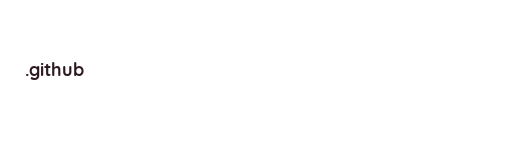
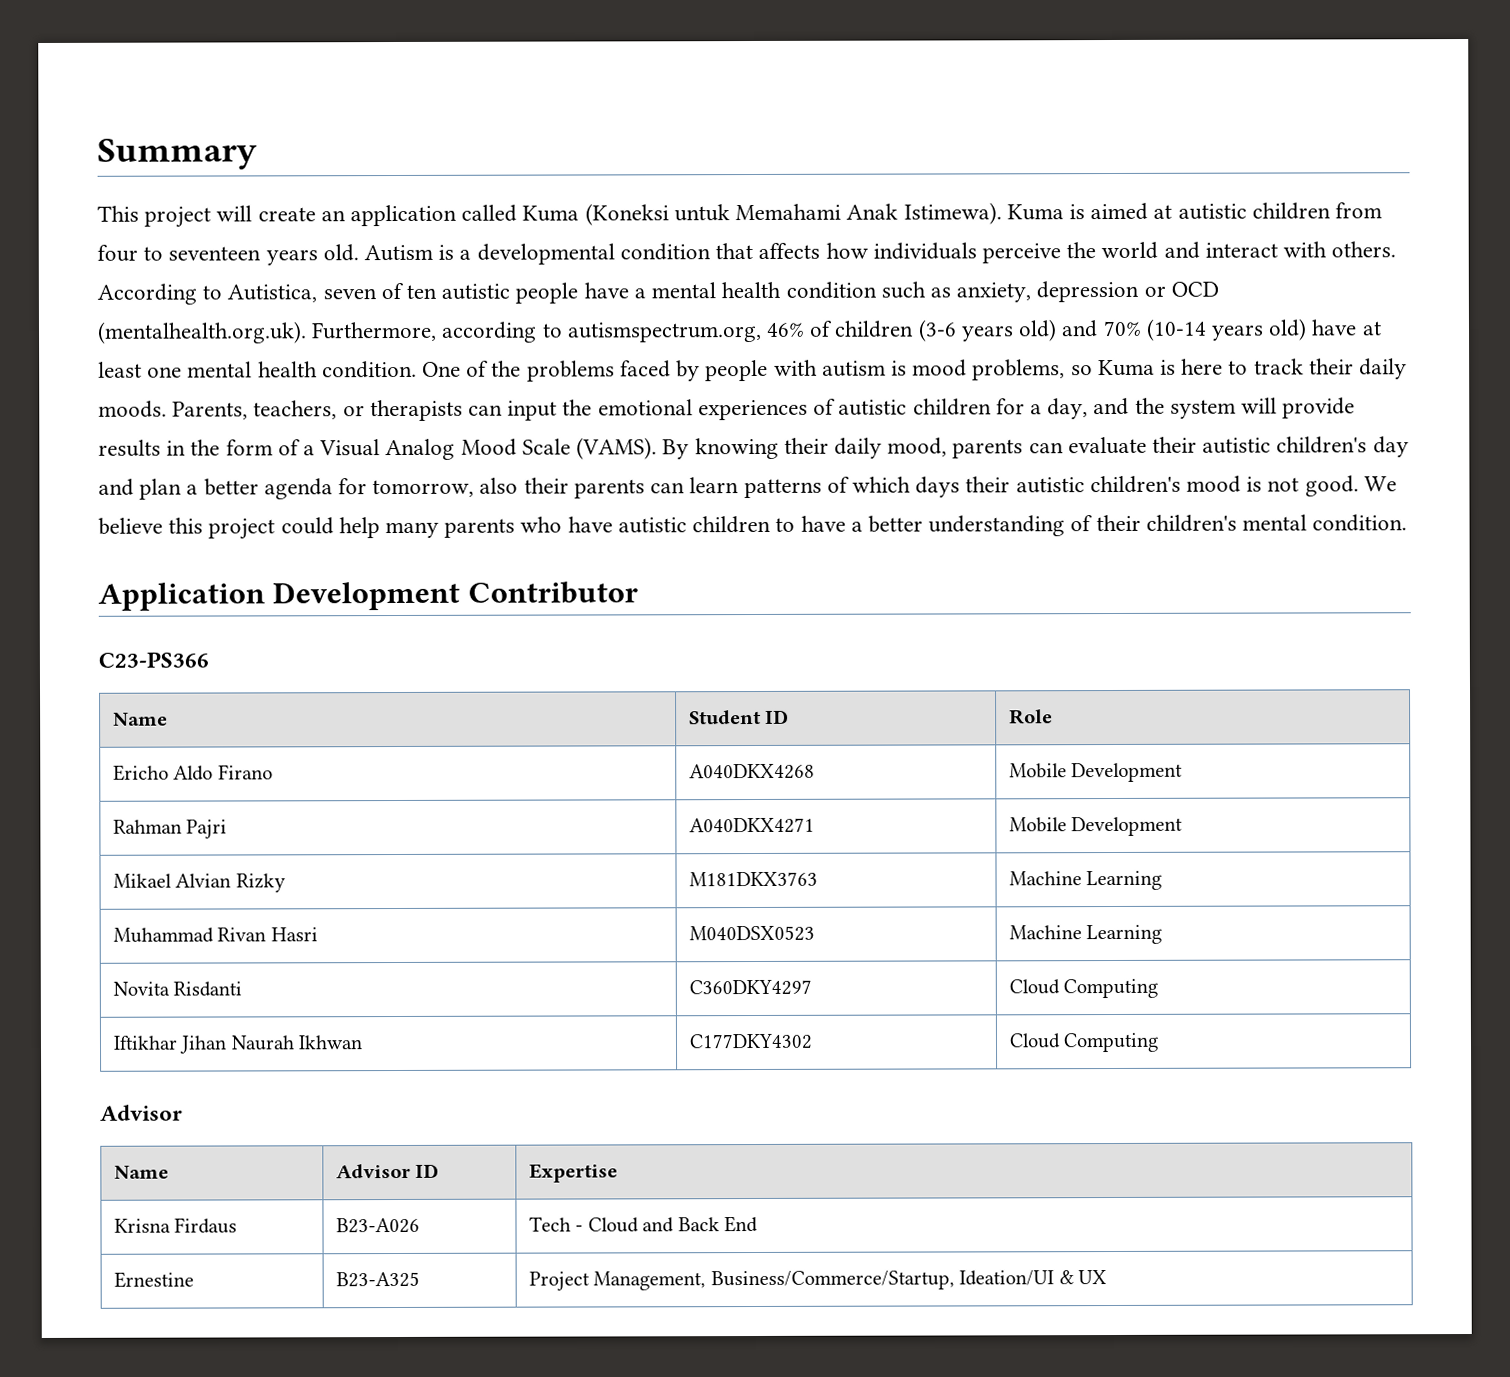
[25,62,84,80] .github -> [97,138,257,170] [97,202,1382,228] [97,241,1397,266] [97,280,1219,305] [97,318,1382,344] [98,358,1408,382] [98,397,1356,422] [98,436,1409,461] [98,475,1397,500] [98,514,1408,540] [98,581,638,611] [98,651,209,668] [112,712,168,726] [688,709,790,725] [1008,709,1053,725] [112,764,273,781] [688,763,815,780] [1008,762,1184,783] [112,819,228,839] [688,817,815,834] [1008,816,1184,837] [112,873,286,893] [688,871,818,887] [1008,870,1163,891] [112,927,318,943] [688,925,815,942] [1008,924,1163,945] [112,981,243,997] [688,979,812,996] [1008,978,1159,999] [112,1035,364,1054] [688,1033,813,1050] [1008,1032,1160,1053] [100,1104,183,1121] [113,1165,169,1179] [335,1163,440,1179] [528,1163,618,1183] [113,1217,238,1234] [335,1217,420,1234] [528,1215,759,1233] [113,1271,194,1288] [335,1271,420,1288] [528,1270,1108,1291] Summary // This project will create an application called Kuma (Koneksi untuk Memahami Anak Istimewa). Kuma is aimed at autistic children from four to seventeen years old. Autism is a developmental condition that affects how individuals perceive the world and interact with others. According to Autistica, seven of ten autistic people have a mental health condition such as anxiety, depression or OCD (mentalhealth.org.uk). Furthermore, according to autismspectrum.org, 46% of children (3-6 years old) and 70% (10-14 years old) have at least one mental health condition. One of the problems faced by people with autism is mood problems, so Kuma is here to track their daily moods. Parents, teachers, or therapists can input the emotional experiences of autistic children for a day, and the system will provide results in the form of a Visual Analog Mood Scale (VAMS). By knowing their daily mood, parents can evaluate their autistic children's day and plan a better agenda for tomorrow, also their parents can learn patterns of which days their autistic children's mood is not good. We believe this project could help many parents who have autistic children to have a better understanding of their children's mental condition. // Application Development Contributor // C23-PS366 // Name | Student ID | Role // Ericho Aldo Firano | A040DKX4268 | Mobile Development // Rahman Pajri | A040DKX4271 | Mobile Development // Mikael Alvian Rizky | M181DKX3763 | Machine Learning // Muhammad Rivan Hasri | M040DSX0523 | Machine Learning // Novita Risdanti | C360DKY4297 | Cloud Computing // Iftikhar Jihan Naurah Ikhwan | C177DKY4302 | Cloud Computing // Advisor // Name | Advisor ID | Expertise // Krisna Firdaus | B23-A026 | Tech - Cloud and Back End // Ernestine | B23-A325 | Project Management, Business/Commerce/Startup, Ideation/UI & UX

